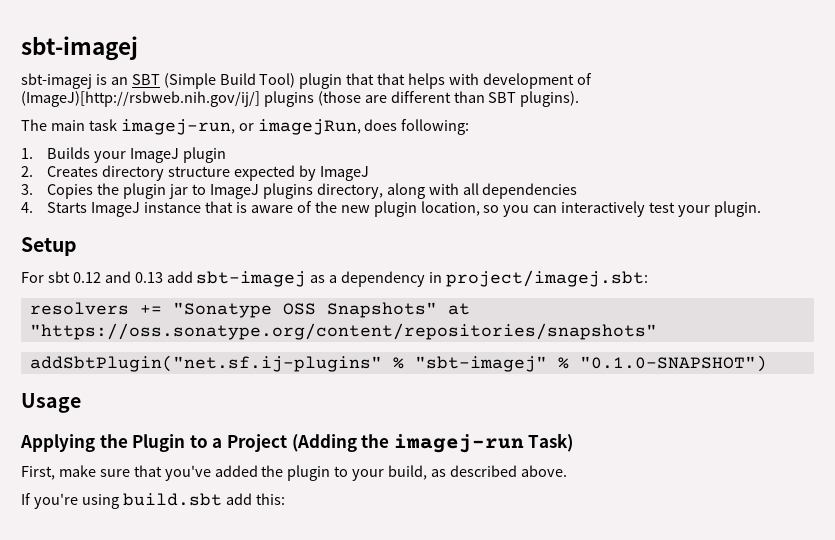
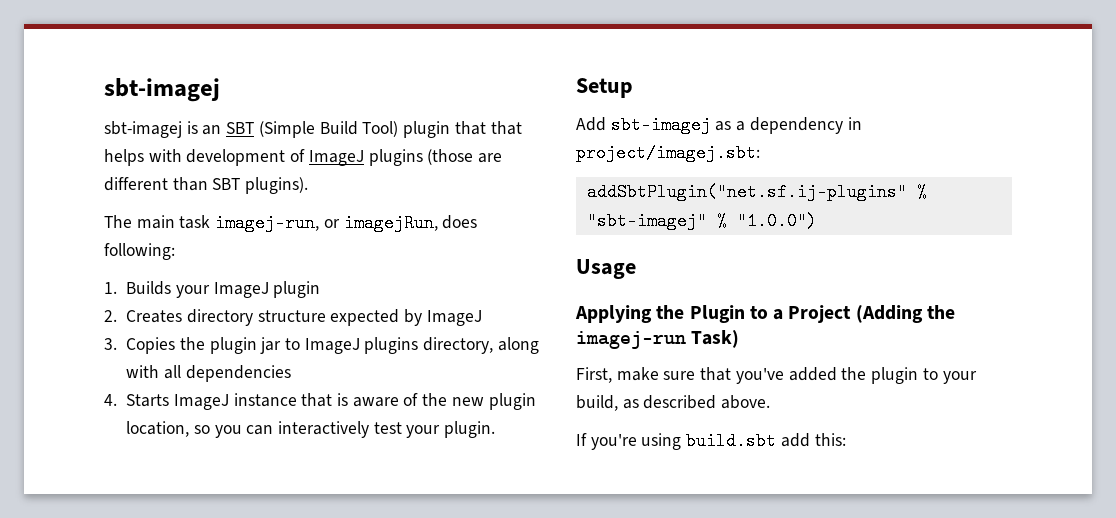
[21,91,260,107] (ImageJ)[http://rsbweb.nih.gov/ij/] -> [308,150,364,166] ImageJ
[21,271,193,283] For sbt 0.12 and 0.13 add -> [576,117,606,131] Add
[29,302,470,318] [29,323,657,340] // resolvers += "Sonatype OSS Snapshots" at "https://oss.sonatype.org/content/repositories/snapshots" -> (760, 153) none
[579,355,767,372] "0.1.0-SNAPSHOT") -> [736,212,817,230] "1.0.0")

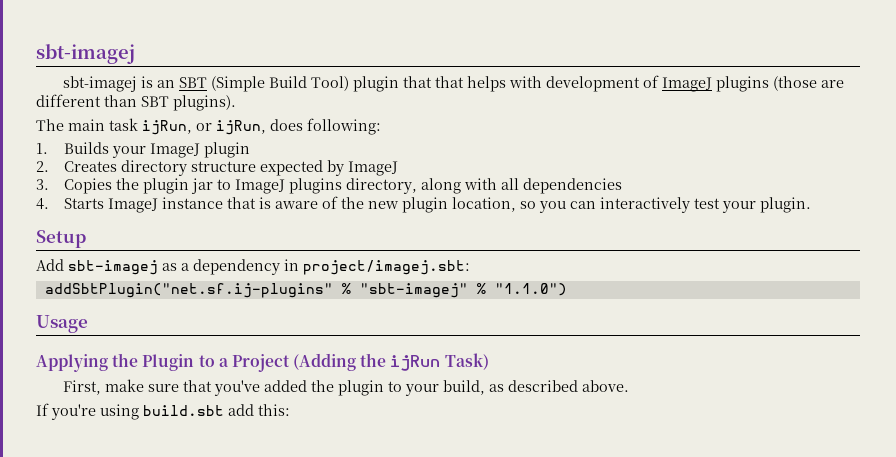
[215,214,438,232] imagej-run, or imagejRun, -> [142,120,266,135] ijRun, or ijRun,
[736,212,817,230] "1.0.0") -> [494,283,567,296] "1.1.0")
[576,331,686,349] imagej-run -> [390,355,441,371] ijRun

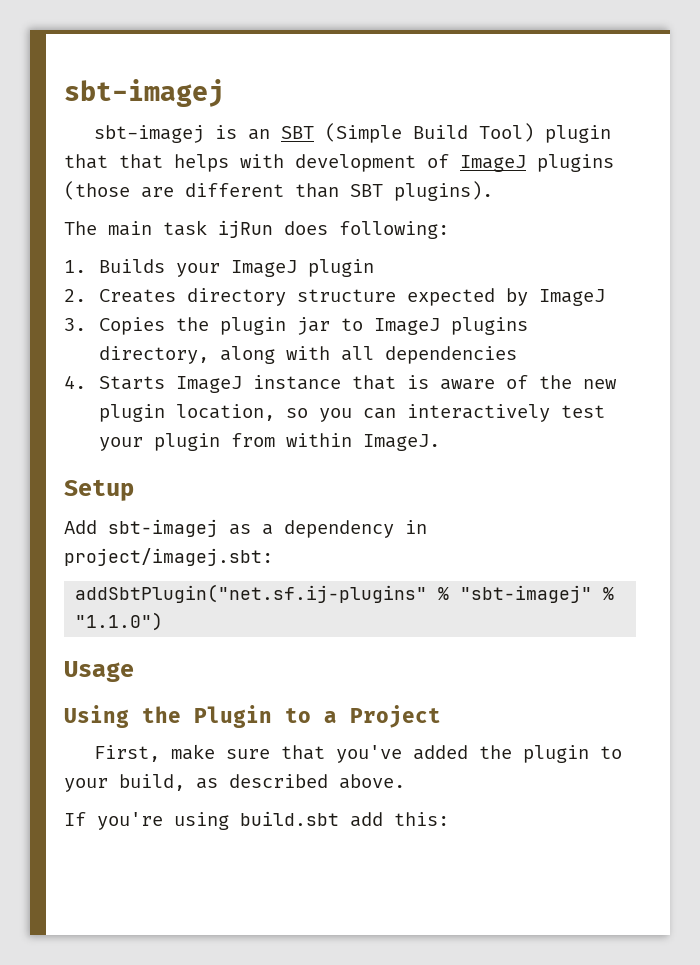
[142,120,266,135] ijRun, or ijRun, -> [218,220,273,238] ijRun
[759,197,811,213] plugin. -> [153,433,440,451] plugin from within ImageJ.
[36,354,108,372] Applying -> [64,705,129,728] Using
[293,353,489,371] (Adding the ijRun Task) -> (441, 716) none

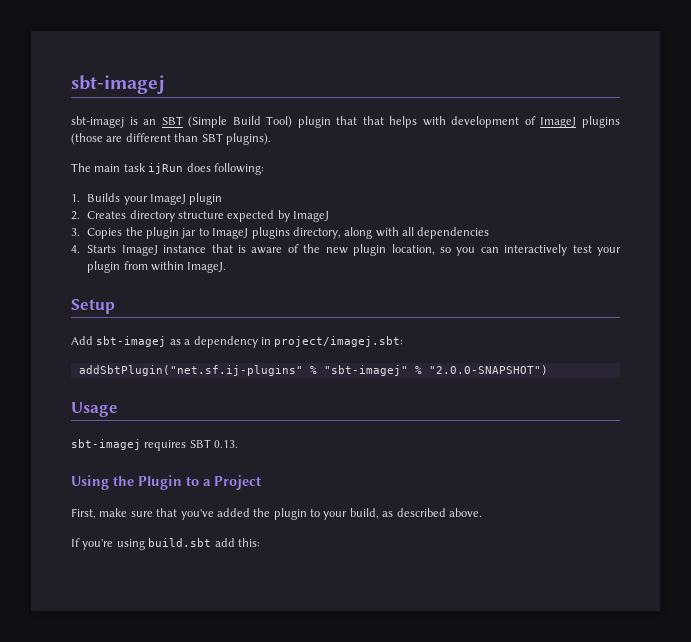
[75,612,164,631] "1.1.0") -> [428,365,548,375] "2.0.0-SNAPSHOT")
(134, 671) none -> [71,439,239,451] // sbt-imagej requires SBT 0.13.

